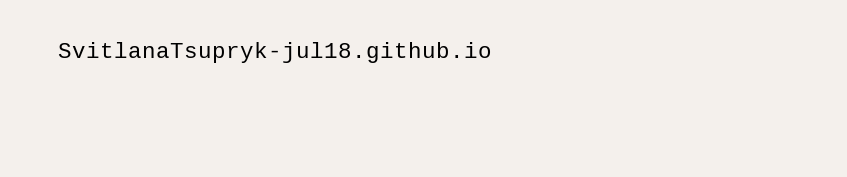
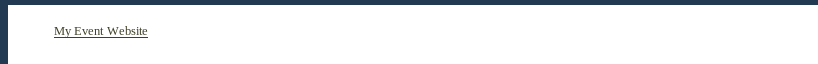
[58,42,492,63] SvitlanaTsupryk-jul18.github.io -> [54,26,148,38] My Event Website

